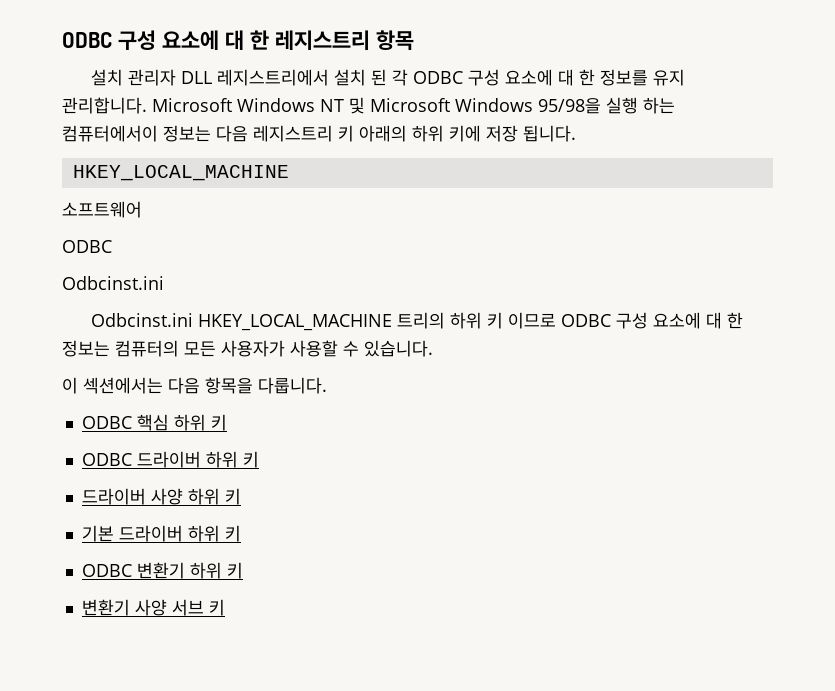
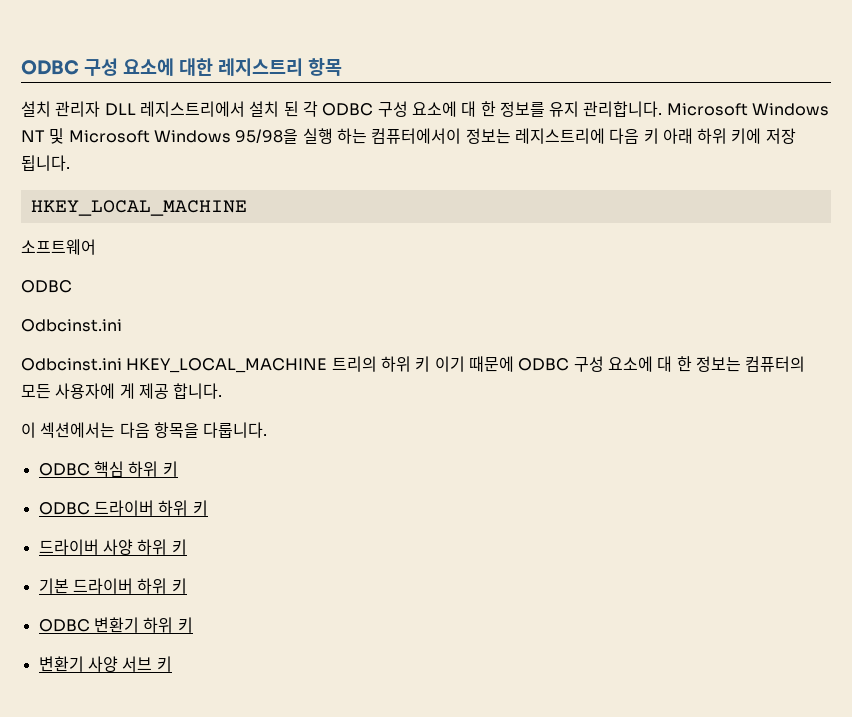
[62,30,269,50] ODBC 구성 요소에 대 한 -> [21,58,213,76] ODBC 구성 요소에 대한
[216,125,407,142] 다음 레지스트리 키 아래의 -> [514,128,693,144] 레지스트리에 다음 키 아래
[508,312,557,329] 이므로 -> [434,356,514,372] 이기 때문에
[221,340,433,357] 사용자가 사용할 수 있습니다. -> [55,383,223,399] 사용자에 게 제공 합니다.

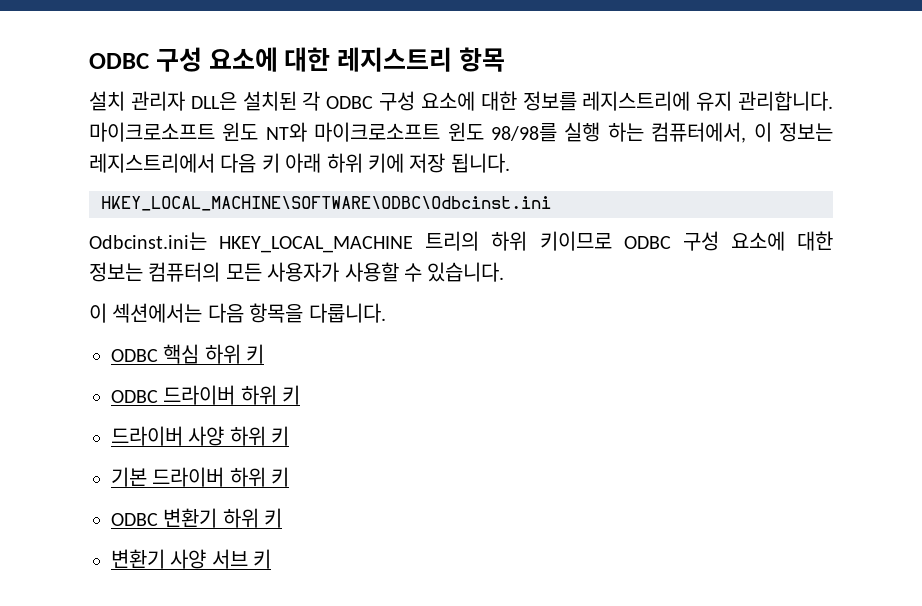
[104,101,830,117] [21,128,605,144] DLL 레지스트리에서 설치 된 각 ODBC 구성 요소에 대 한 정보를 유지 관리합니다. Microsoft Windows NT 및 Microsoft Windows 95/98을 실행 하는 컴퓨터에서이 정보는 레지스트리에 -> [190,91,833,111] [89,122,833,143] [89,153,215,173] DLL은 설치된 각 ODBC 구성 요소에 대한 정보를 레지스트리에 유지 관리합니다. 마이크로소프트 윈도 NT와 마이크로소프트 윈도 98/98를 실행 하는 컴퓨터에서, 이 정보는 레지스트리에서
[30,200,247,216] [21,239,96,255] [21,280,72,293] [21,319,122,332] [21,356,692,373] HKEY_LOCAL_MACHINE // 소프트웨어 // ODBC // Odbcinst.ini // Odbcinst.ini HKEY_LOCAL_MACHINE 트리의 하위 키 이기 때문에 ODBC 구성 요소에 대 한 -> [101,196,551,211] [89,231,833,253] HKEY_LOCAL_MACHINE\SOFTWARE\ODBC\Odbcinst.ini // Odbcinst.ini는 HKEY_LOCAL_MACHINE 트리의 하위 키이므로 ODBC 구성 요소에 대한
[55,383,223,399] 사용자에 게 제공 합니다. -> [267,262,505,282] 사용자가 사용할 수 있습니다.

